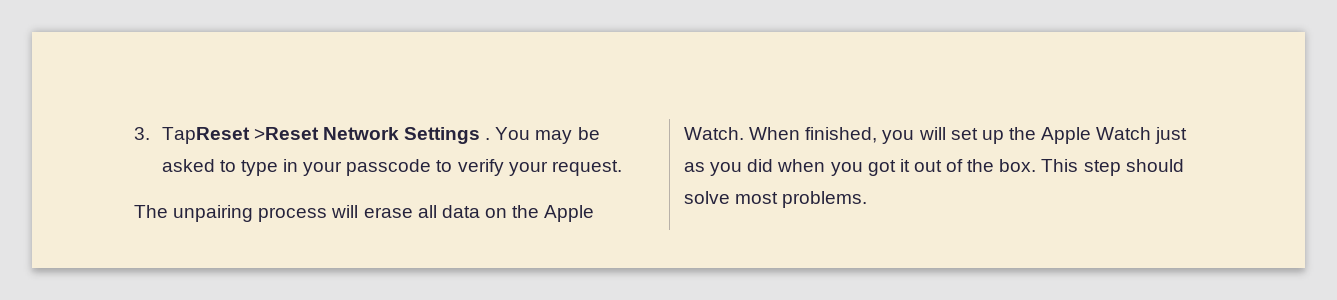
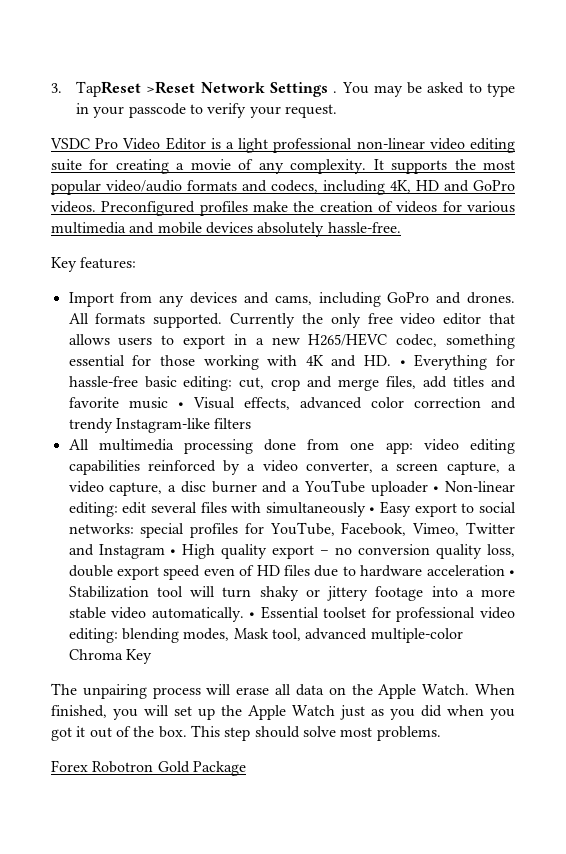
(622, 168) none -> [50,137,515,153] [51,159,515,174] [51,180,515,195] [51,201,515,216] [51,222,401,237] [51,257,137,272] [68,292,515,307] [68,313,515,328] [68,333,515,349] [68,354,515,370] [68,376,516,391] [68,397,516,410] [68,418,252,433] [68,439,515,454] [68,460,516,475] [68,480,515,496] [68,501,516,517] [68,522,515,538] [68,544,515,559] [68,565,515,580] [68,586,515,601] [68,606,515,622] [68,628,463,643] [68,649,152,664] // VSDC Pro Video Editor is a light professional non-linear video editing suite for creating a movie of any complexity. It supports the most popular video/audio formats and codecs, including 4K, HD and GoPro videos. Preconfigured profiles make the creation of videos for various multimedia and mobile devices absolutely hassle-free. // Key features: // Import from any devices and cams, including GoPro and drones. All formats supported. Сurrently the only free video editor that allows users to export in a new H265/HEVC codec, something essential for those working with 4K and HD. • Everything for hassle-free basic editing: cut, crop and merge files, add titles and favorite music • Visual effects, advanced color correction and trendy Instagram-like filters // All multimedia processing done from one app: video editing capabilities reinforced by a video converter, a screen capture, a video capture, a disc burner and a YouTube uploader • Non-linear editing: edit several files with simultaneously • Easy export to social networks: special profiles for YouTube, Facebook, Vimeo, Twitter and Instagram • High quality export – no conversion quality loss, double export speed even of HD files due to hardware acceleration • Stabilization tool will turn shaky or jittery footage into a more stable video automatically. • Essential toolset for professional video editing: blending modes, Mask tool, advanced multiple-color Chroma Key
(868, 199) none -> [51,760,246,776] // Forex Robotron Gold Package

